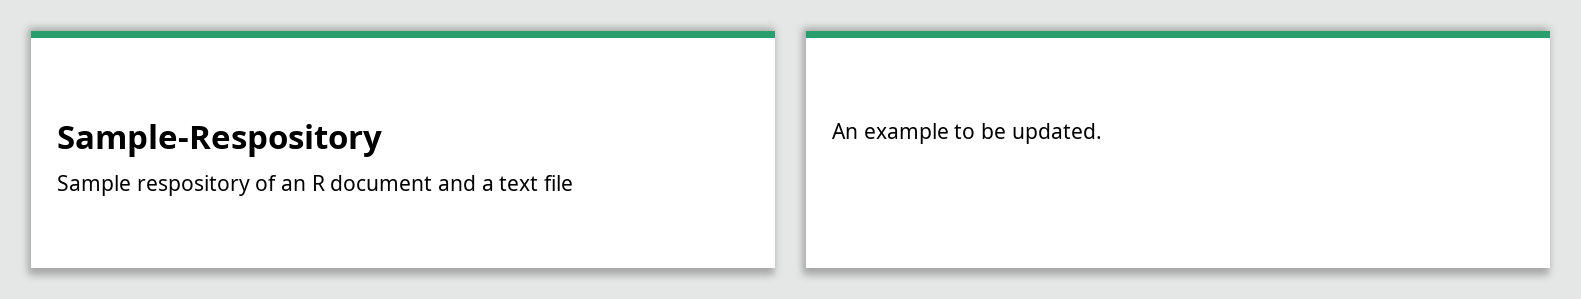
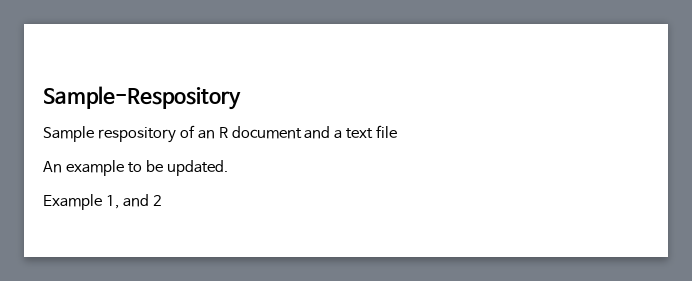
(1102, 133) none -> [43,194,162,210] // Example 1, and 2

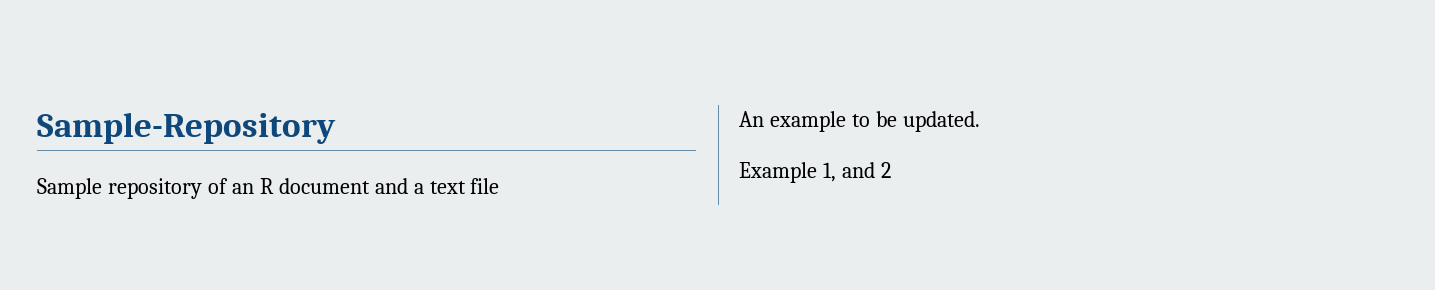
[43,86,241,110] Sample-Respository -> [37,112,336,144] Sample-Repository
[97,127,176,143] respository -> [107,178,202,199] repository

